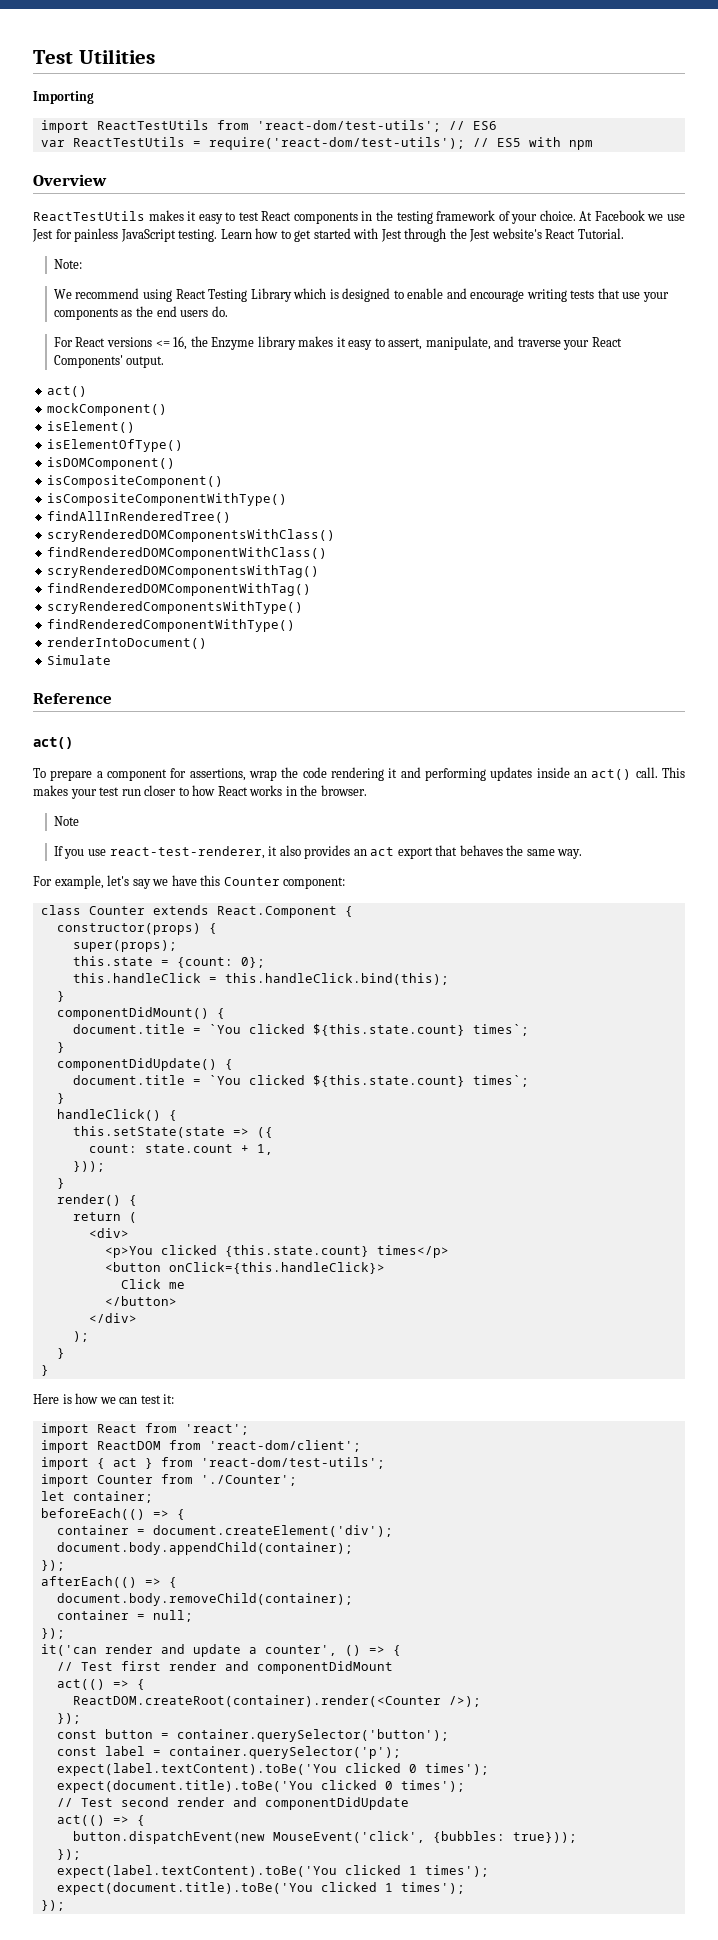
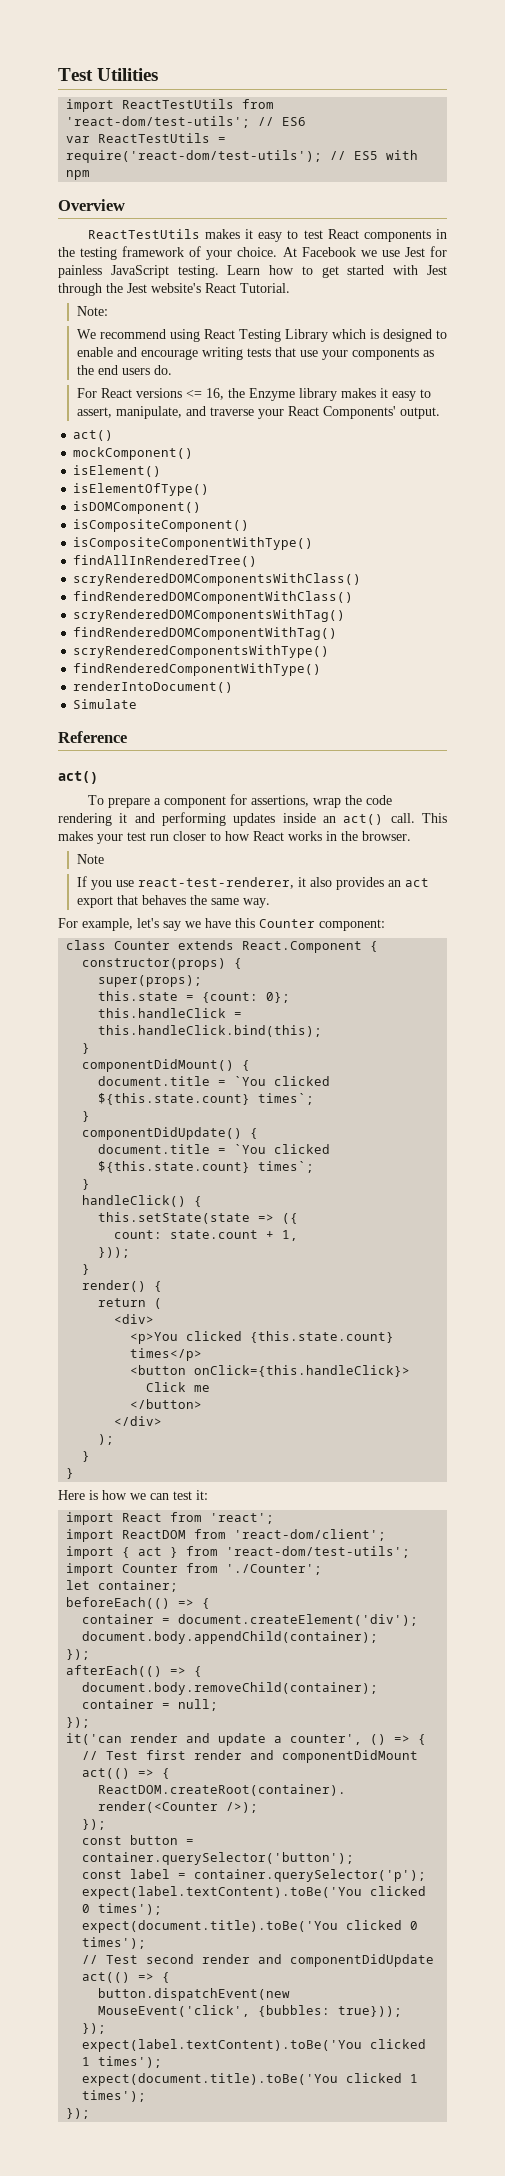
[33,91,94,104] // Importing -> (159, 74) none

